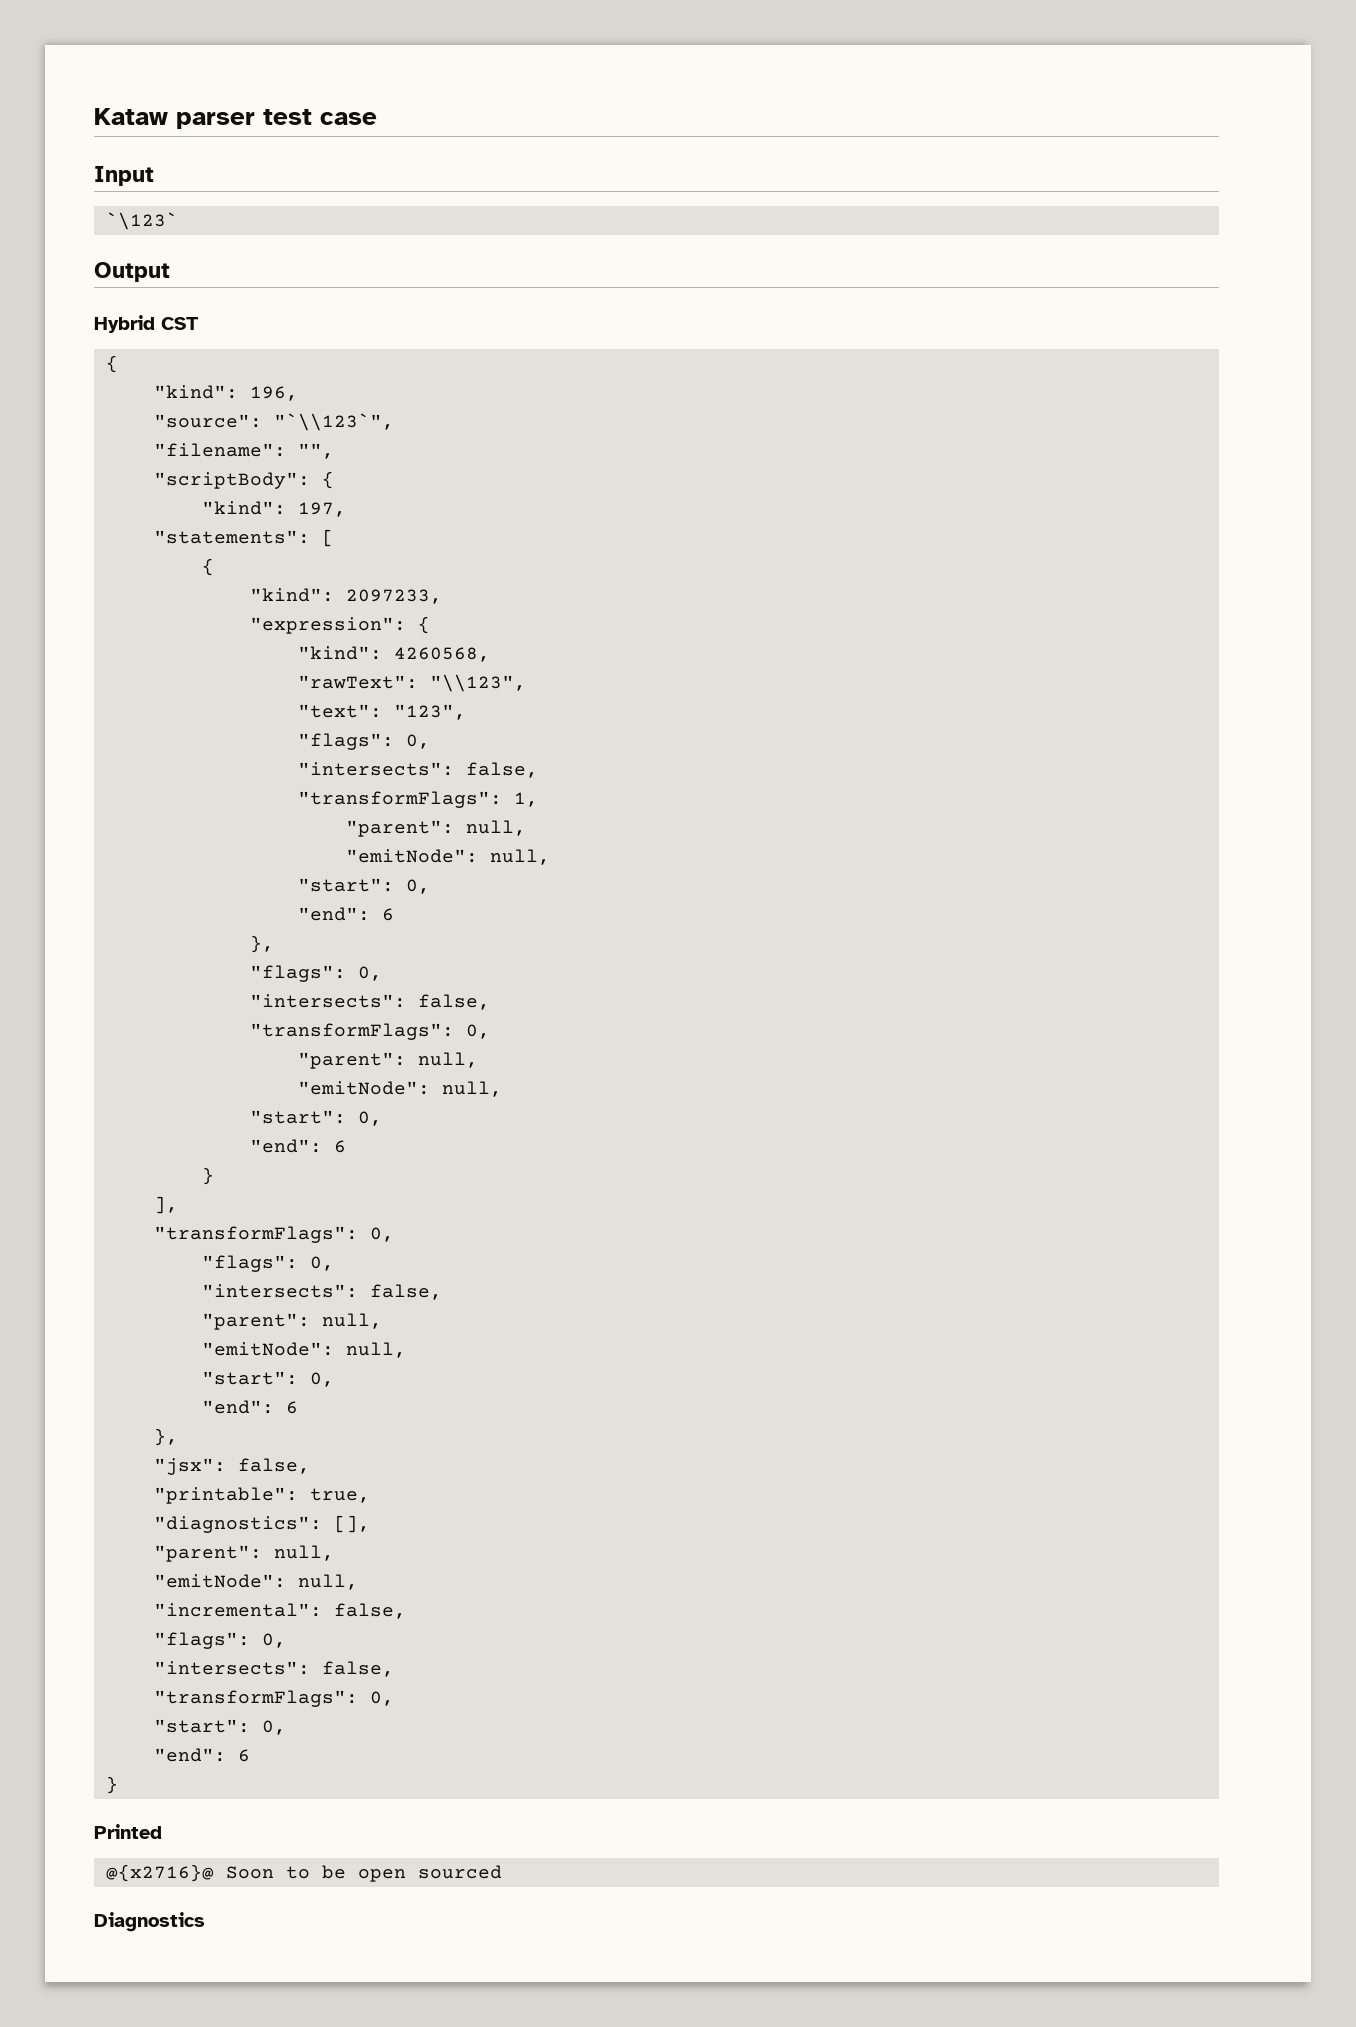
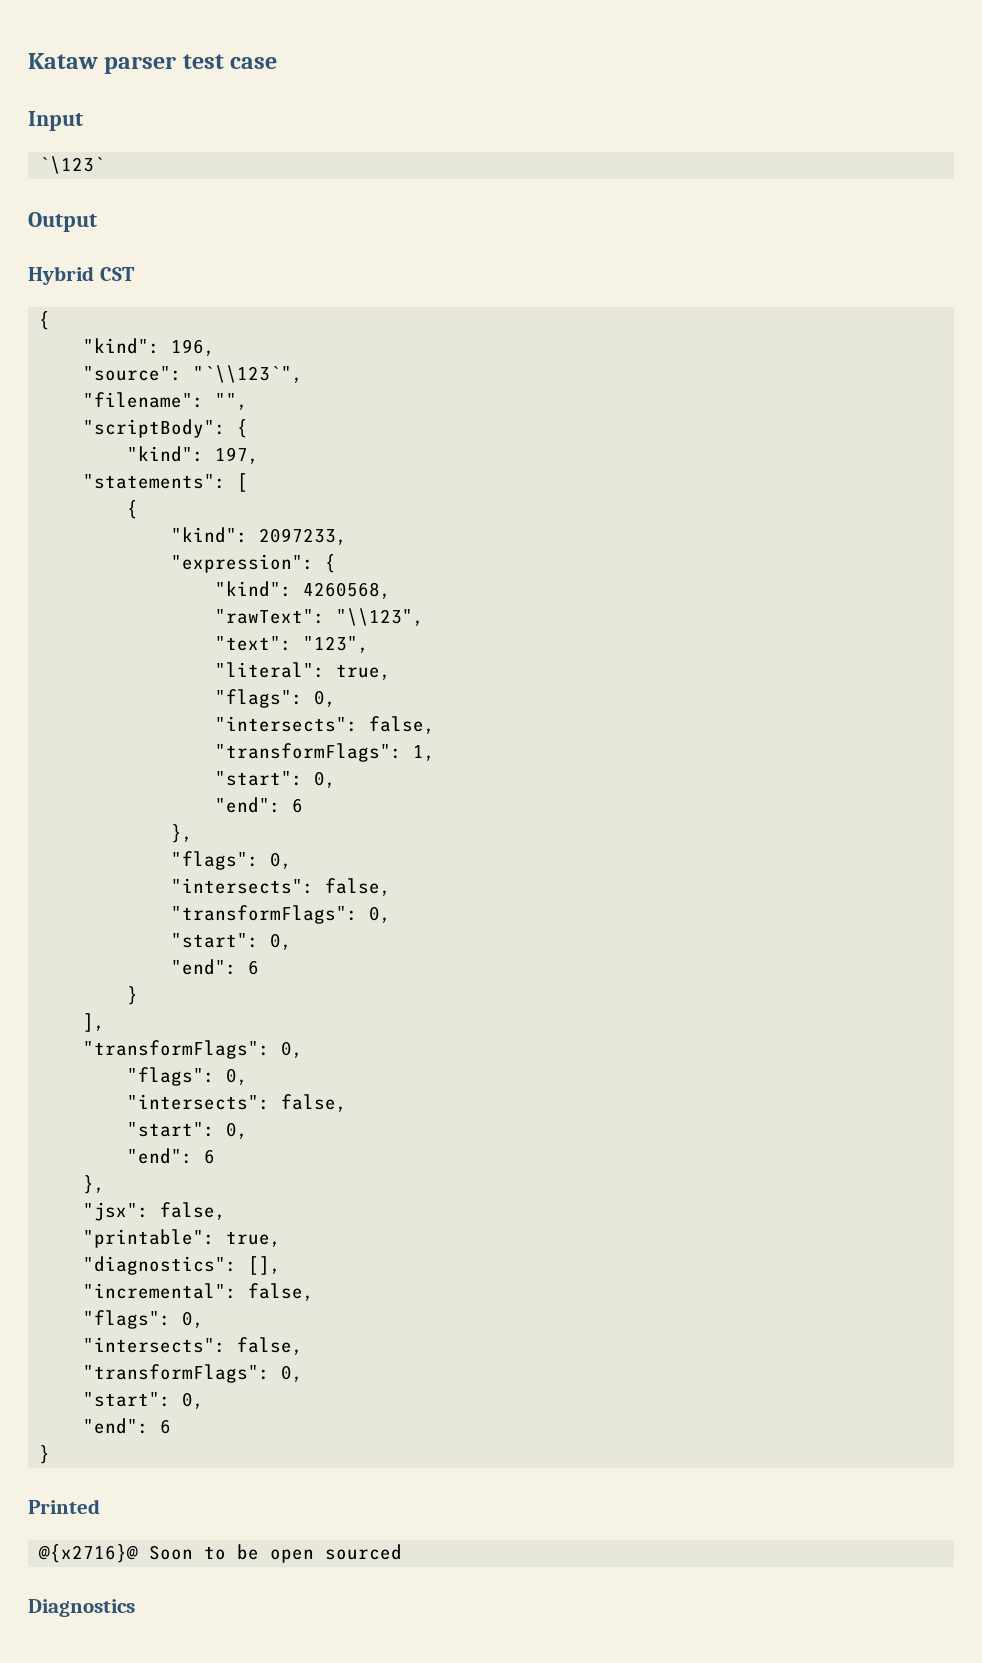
(466, 712) none -> [215,662,392,680] // "literal": true,
[346,820,526,837] [346,849,550,865] // "parent": null, // "emitNode": null, -> (436, 753) none
[298,1052,478,1069] [298,1081,502,1097] // "parent": null, // "emitNode": null, -> (392, 914) none
[202,1313,382,1330] [202,1342,406,1358] // "parent": null, // "emitNode": null, -> (348, 1103) none
[154,1545,334,1562] [154,1574,358,1590] // "parent": null, // "emitNode": null, -> (282, 1265) none

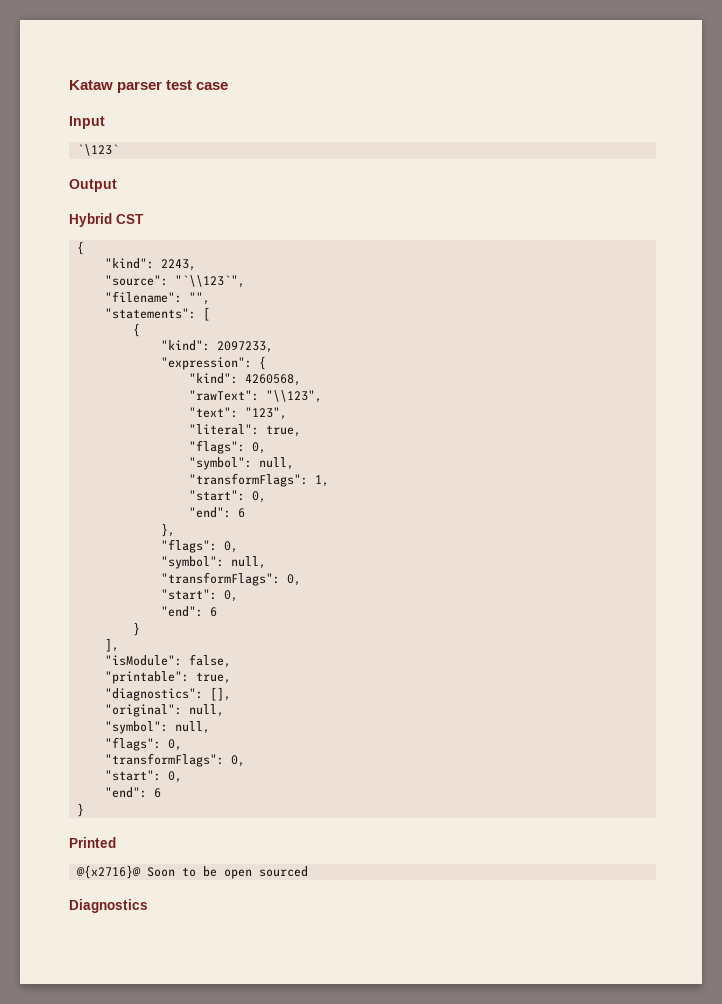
[171,339,216,356] 196, -> [160,259,196,271] 2243,
[83,419,249,438] [127,446,260,464] // "scriptBody": { // "kind": 197, -> (210, 298) none
[215,716,436,734] "intersects": false, -> [188,457,294,470] "symbol": null,
[171,878,392,896] "intersects": false, -> [160,556,266,569] "symbol": null,
[83,1040,304,1059] [127,1067,249,1086] [127,1094,348,1112] [127,1122,249,1139] [127,1148,216,1164] [83,1175,106,1194] [83,1202,150,1221] "transformFlags": 0, // "flags": 0, // "intersects": false, // "start": 0, // "end": 6 // }, // "jsx": -> [104,655,182,666] "isModule":
[83,1283,315,1301] [83,1310,205,1329] [83,1337,304,1355] "incremental": false, // "flags": 0, // "intersects": false, -> [104,704,224,717] [104,721,210,734] [104,737,182,751] "original": null, // "symbol": null, // "flags": 0,

